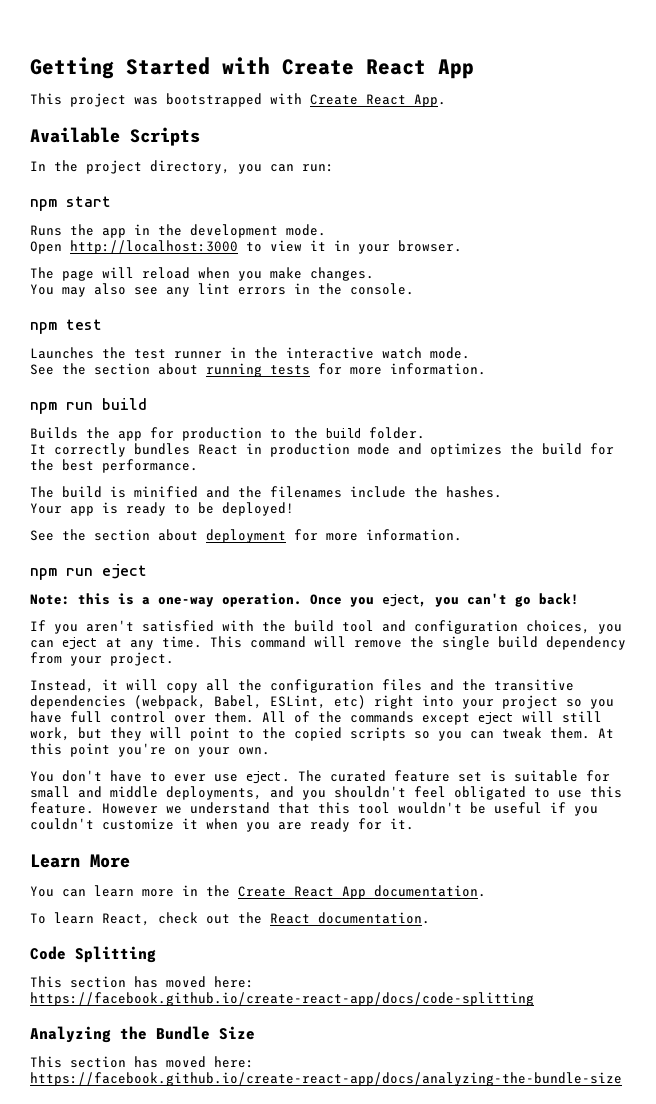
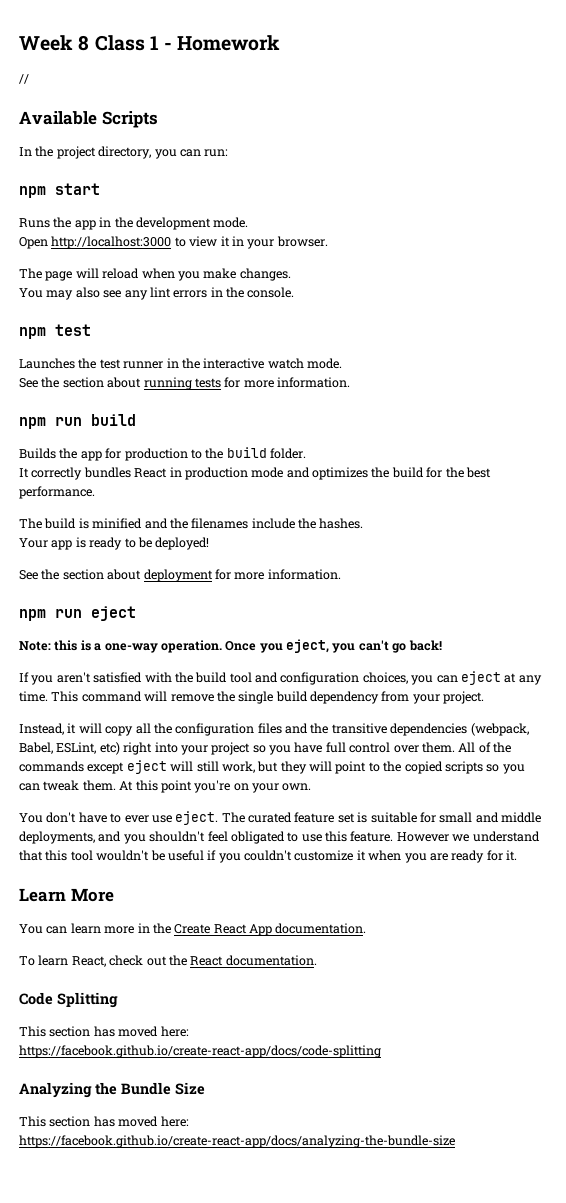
[30,57,474,79] [30,93,446,107] Getting Started with Create React App // This project was bootstrapped with Create React App. -> [19,35,281,51] [19,74,29,84] Week 8 Class 1 - Homework // //

